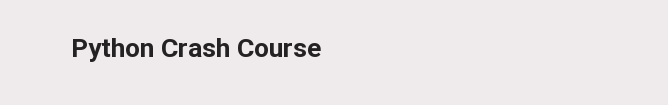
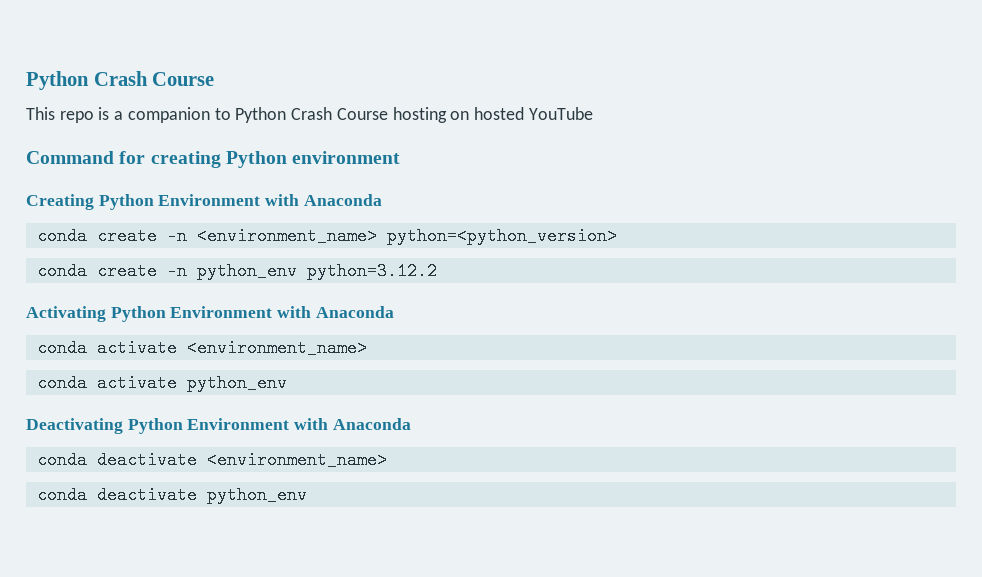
[71,38,322,62] Python Crash Course -> [26,71,215,90] [26,107,593,123] [26,151,401,168] [26,194,382,210] [36,227,617,245] [36,262,437,280] [26,306,394,322] [36,339,367,357] [36,374,287,392] [26,418,411,434] [36,451,387,469] [36,486,307,504] Python Crash Course // This repo is a companion to Python Crash Course hosting on hosted YouTube // Command for creating Python environment // Creating Python Environment with Anaconda // conda create -n <environment_name> python=<python_version> // conda create -n python_env python=3.12.2 // Activating Python Environment with Anaconda // conda activate <environment_name> // conda activate python_env // Deactivating Python Environment with Anaconda // conda deactivate <environment_name> // conda deactivate python_env

